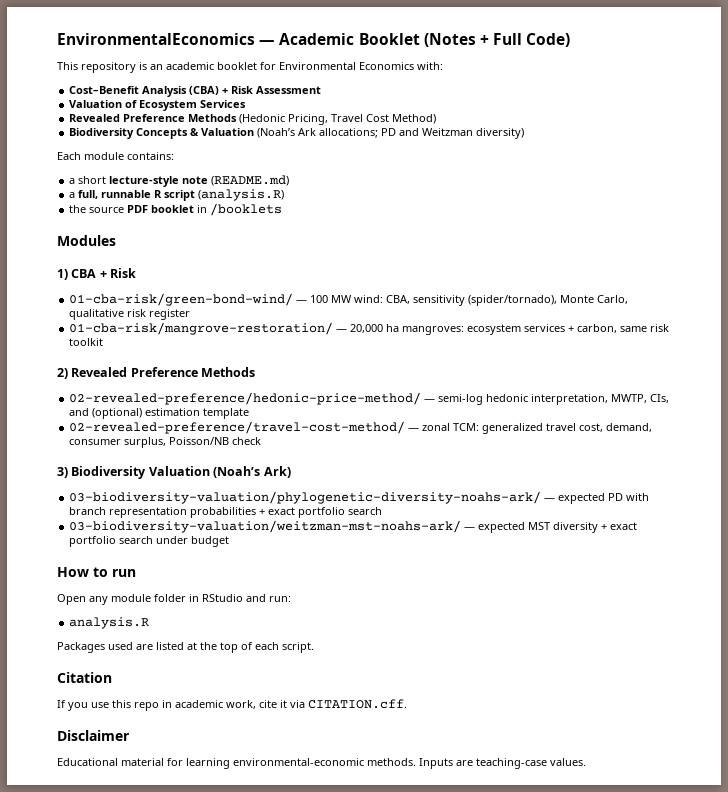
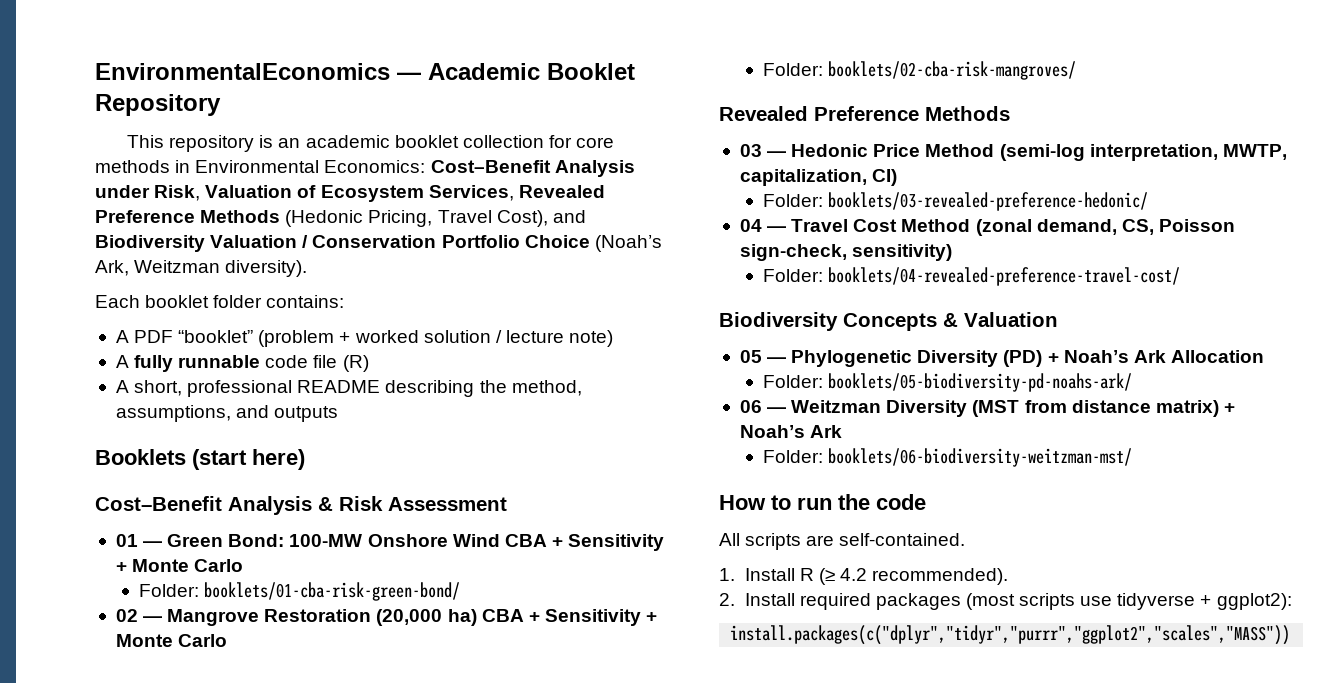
[423,33,571,47] (Notes + Full Code) -> [95,94,221,116] Repository
[260,62,443,70] [69,86,322,97] for Environmental Economics with: // Cost–Benefit Analysis (CBA) + Risk Assessment // -> [462,135,615,148] [95,160,635,177] [95,185,201,201] collection for core methods in Environmental Economics: Cost–Benefit Analysis under Risk,
[200,100,247,108] Services // -> [428,185,514,201] Services,
[366,114,437,124] [69,128,525,139] [57,152,174,160] [69,175,290,187] [69,189,285,201] [69,203,283,216] [57,235,116,246] [57,268,137,280] [69,293,629,306] [69,309,191,320] [69,322,670,335] [69,338,104,346] [57,367,256,379] [69,392,670,405] [69,408,250,419] [69,421,653,434] [69,437,262,448] [57,466,291,479] [69,491,650,504] [69,507,383,518] [69,520,638,533] [69,536,230,547] [57,567,136,577] [57,594,291,605] [69,617,150,629] [57,642,314,653] [57,672,112,683] [57,699,407,711] [57,730,130,741] [57,758,586,769] Cost Method) // Biodiversity Concepts & Valuation (Noah’s Ark allocations; PD and Weitzman diversity) // Each module contains: // a short lecture-style note (README.md) // a full, runnable R script (analysis.R) // the source PDF booklet in /booklets // Modules // 1) CBA + Risk // 01-cba-risk/green-bond-wind/ — 100 MW wind: CBA, sensitivity (spider/tornado), Monte Carlo, qualitative risk register // 01-cba-risk/mangrove-restoration/ — 20,000 ha mangroves: ecosystem services + carbon, same risk toolkit // 2) Revealed Preference Methods // 02-revealed-preference/hedonic-price-method/ — semi-log hedonic interpretation, MWTP, CIs, and (optional) estimation template // 02-revealed-preference/travel-cost-method/ — zonal TCM: generalized travel cost, demand, consumer surplus, Poisson/NB check // 3) Biodiversity Valuation (Noah’s Ark) // 03-biodiversity-valuation/phylogenetic-diversity-noahs-ark/ — expected PD with branch representation probabilities + exact portfolio search // 03-biodiversity-valuation/weitzman-mst-noahs-ark/ — expected MST diversity + exact portfolio search under budget // How to run // Open any module folder in RStudio and run: // analysis.R // Packages used are listed at the top of each script. // Citation // If you use this repo in academic work, cite it via CITATION.cff. // Disclaimer // Educational material for learning environmental-economic methods. Inputs are teaching-case values. -> [496,210,586,227] [95,235,662,252] [95,260,308,277] [95,295,345,308] [115,330,614,347] [115,355,369,372] [115,380,582,397] [115,405,339,422] [95,449,305,470] [95,496,507,515] [115,534,665,551] [115,559,244,572] [138,582,461,601] [115,609,658,626] [115,634,228,647] [762,61,1077,80] [719,106,1010,121] [739,144,1287,161] [739,169,898,186] [762,192,1149,211] [739,219,1235,236] [739,244,953,261] [762,267,1181,286] [719,312,1058,331] [739,350,1264,367] [762,373,1133,392] [739,400,1235,417] [739,425,843,438] [762,448,1133,467] [719,494,926,510] [719,533,966,550] [719,568,1009,585] [719,593,1292,610] [730,625,1291,645] Cost), and Biodiversity Valuation / Conservation Portfolio Choice (Noah’s Ark, Weitzman diversity). // Each booklet folder contains: // A PDF “booklet” (problem + worked solution / lecture note) // A fully runnable code file (R) // A short, professional README describing the method, assumptions, and outputs // Booklets (start here) // Cost–Benefit Analysis & Risk Assessment // 01 — Green Bond: 100-MW Onshore Wind CBA + Sensitivity + Monte Carlo // Folder: booklets/01-cba-risk-green-bond/ // 02 — Mangrove Restoration (20,000 ha) CBA + Sensitivity + Monte Carlo // Folder: booklets/02-cba-risk-mangroves/ // Revealed Preference Methods // 03 — Hedonic Price Method (semi-log interpretation, MWTP, capitalization, CI) // Folder: booklets/03-revealed-preference-hedonic/ // 04 — Travel Cost Method (zonal demand, CS, Poisson sign-check, sensitivity) // Folder: booklets/04-revealed-preference-travel-cost/ // Biodiversity Concepts & Valuation // 05 — Phylogenetic Diversity (PD) + Noah’s Ark Allocation // Folder: booklets/05-biodiversity-pd-noahs-ark/ // 06 — Weitzman Diversity (MST from distance matrix) + Noah’s Ark // Folder: booklets/06-biodiversity-weitzman-mst/ // How to run the code // All scripts are self-contained. // 1. Install R (≥ 4.2 recommended). // 2. Install required packages (most scripts use tidyverse + ggplot2): // install.packages(c("dplyr","tidyr","purrr","ggplot2","scales","MASS"))

